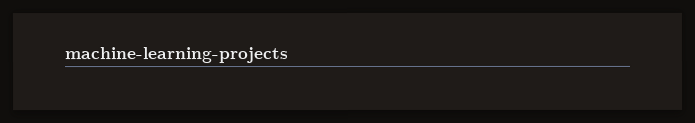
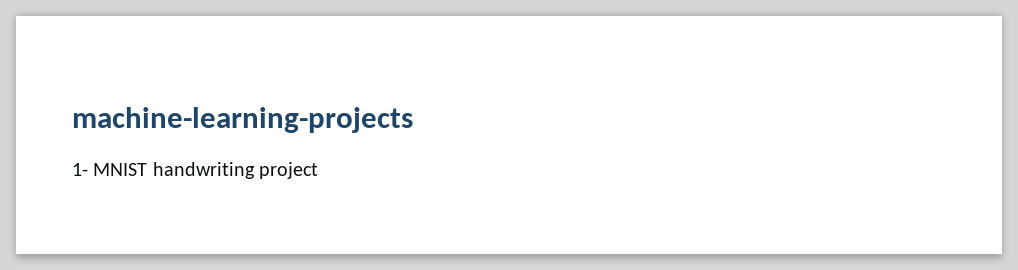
(289, 55) none -> [72,162,319,179] // 1- MNIST handwriting project

